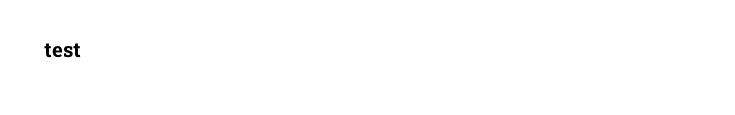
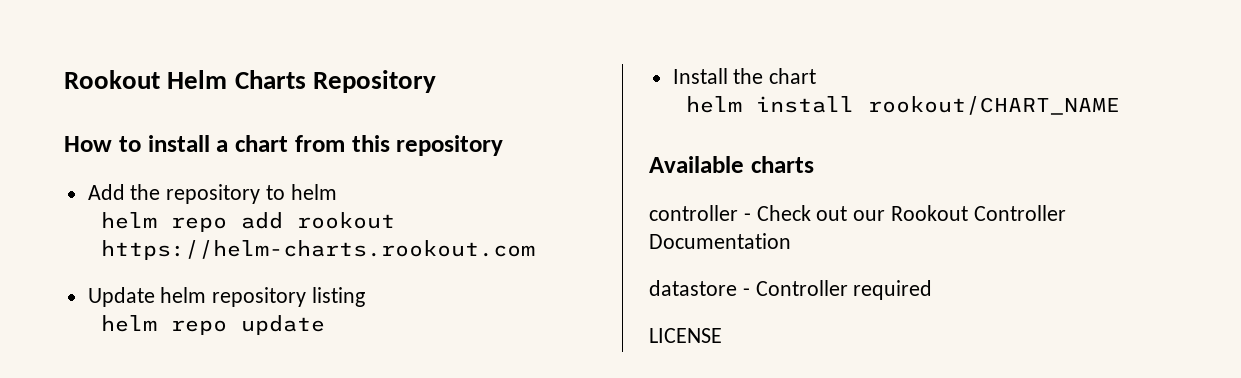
[44,43,81,58] test -> [64,70,436,93] [64,135,504,156] [87,184,337,204] [100,212,395,232] [100,240,535,260] [87,287,366,307] [100,315,325,335] [672,68,817,84] [685,96,1120,115] [649,156,814,173] [649,205,1066,221] [649,233,791,249] [649,280,933,300] [649,328,722,343] Rookout Helm Charts Repository // How to install a chart from this repository // Add the repository to helm // helm repo add rookout https://helm-charts.rookout.com // Update helm repository listing // helm repo update // Install the chart // helm install rookout/CHART_NAME // Available charts // controller - Check out our Rookout Controller Documentation // datastore - Controller required // LICENSE

